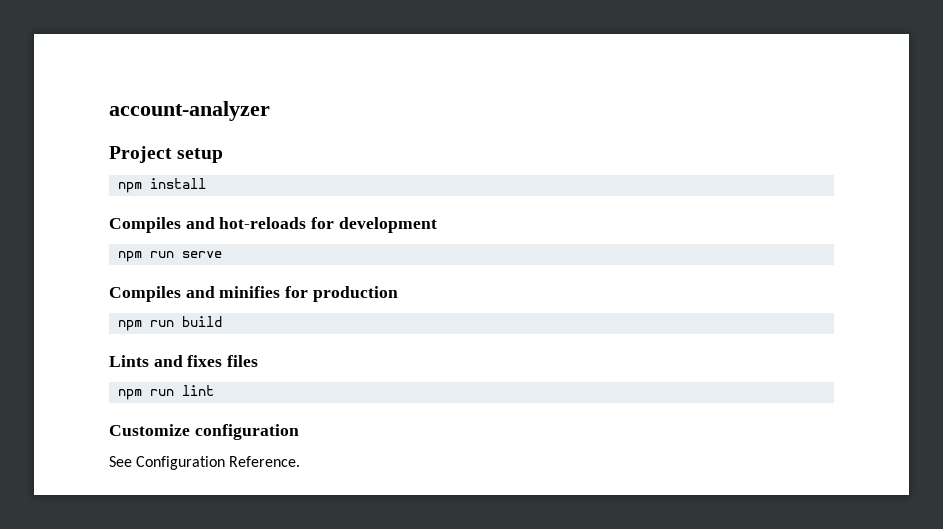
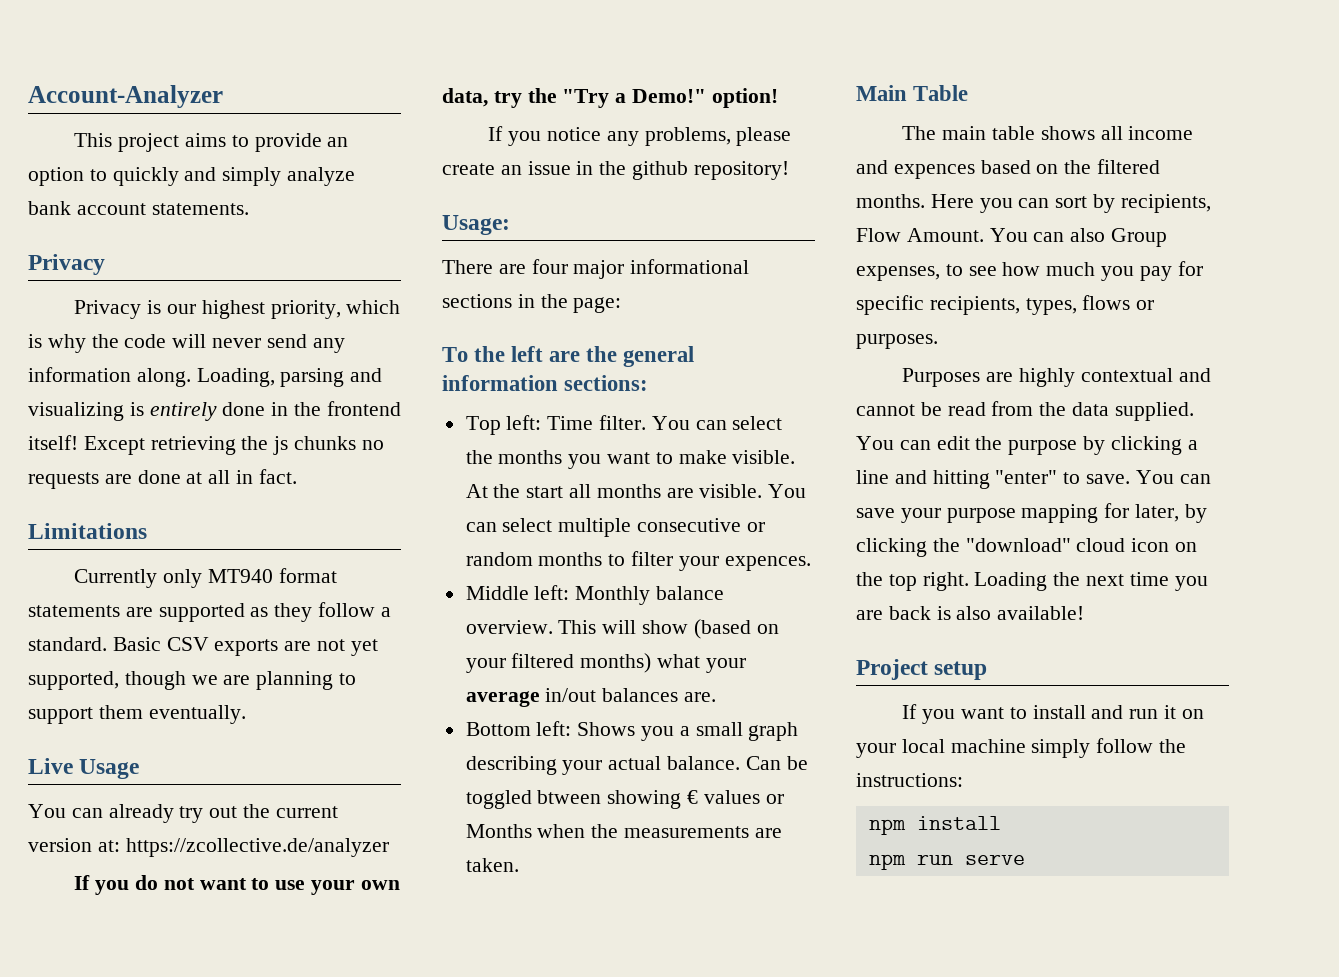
[109,101,270,121] [109,146,224,163] [118,178,207,193] [109,217,437,233] [118,251,223,262] [109,286,398,302] [118,316,223,331] [109,355,259,367] [118,385,215,400] [109,424,299,440] [109,456,301,470] account-analyzer // Project setup // npm install // Compiles and hot-reloads for development // npm run serve // Compiles and minifies for production // npm run build // Lints and fixes files // npm run lint // Customize configuration // See Configuration Reference. -> [28,85,223,108] [74,133,349,152] [28,167,356,186] [28,201,249,215] [28,254,105,275] [74,300,401,319] [28,334,345,353] [28,367,383,387] [28,401,401,421] [28,435,384,455] [28,469,297,489] [28,523,147,539] [74,568,337,588] [28,602,391,622] [28,637,378,656] [28,671,357,690] [28,705,246,724] [28,758,140,779] [28,804,338,823] [28,838,389,857] [74,875,400,895] [442,88,778,108] [488,126,792,146] [442,161,789,180] [442,215,510,235] [442,259,750,279] [442,294,622,313] [442,346,695,367] [442,375,649,391] [465,415,783,435] [465,450,796,469] [465,484,807,498] [465,518,765,537] [465,551,811,571] [465,585,725,605] [465,619,779,639] [465,653,746,673] [465,688,717,707] [465,721,799,741] [465,756,808,775] [465,790,784,809] [465,824,782,838] [465,858,519,872] [856,85,969,101] [902,126,1194,140] [856,159,1161,179] [856,194,1211,213] [856,228,1168,247] [856,261,1203,281] [856,295,1155,315] [856,334,938,349] [902,368,1211,387] [856,401,1194,421] [856,436,1198,455] [856,470,1211,489] [856,503,1207,523] [856,538,1198,557] [856,572,1208,591] [856,606,1085,620] [856,659,988,680] [902,704,1204,724] [856,738,1187,758] [856,773,963,787] [868,816,1001,835] [868,854,1025,870] Account-Analyzer // This project aims to provide an option to quickly and simply analyze bank account statements. // Privacy // Privacy is our highest priority, which is why the code will never send any information along. Loading, parsing and visualizing is entirely done in the frontend itself! Except retrieving the js chunks no requests are done at all in fact. // Limitations // Currently only MT940 format statements are supported as they follow a standard. Basic CSV exports are not yet supported, though we are planning to support them eventually. // Live Usage // You can already try out the current version at: https://zcollective.de/analyzer // If you do not want to use your own data, try the "Try a Demo!" option! // If you notice any problems, please create an issue in the github repository! // Usage: // There are four major informational sections in the page: // To the left are the general information sections: // Top left: Time filter. You can select the months you want to make visible. At the start all months are visible. You can select multiple consecutive or random months to filter your expences. // Middle left: Monthly balance overview. This will show (based on your filtered months) what your average in/out balances are. // Bottom left: Shows you a small graph describing your actual balance. Can be toggled btween showing € values or Months when the measurements are taken. // Main Table // The main table shows all income and expences based on the filtered months. Here you can sort by recipients, Flow Amount. You can also Group expenses, to see how much you pay for specific recipients, types, flows or purposes. // Purposes are highly contextual and cannot be read from the data supplied. You can edit the purpose by clicking a line and hitting "enter" to save. You can save your purpose mapping for later, by clicking the "download" cloud icon on the top right. Loading the next time you are back is also available! // Project setup // If you want to install and run it on your local machine simply follow the instructions: // npm install // npm run serve

